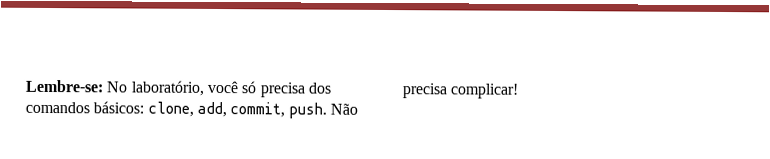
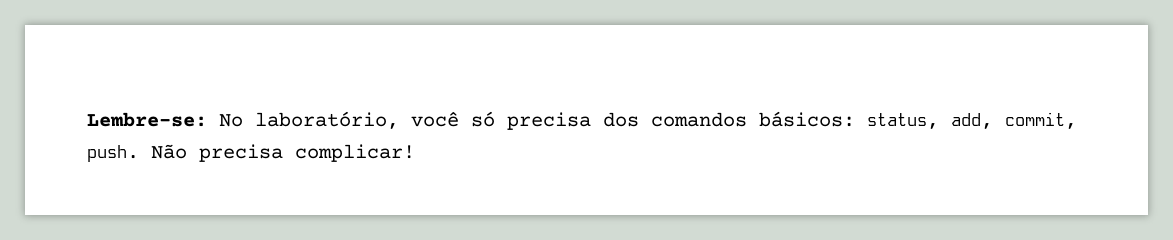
[147,101,194,117] clone, -> [867,113,939,129] status,

